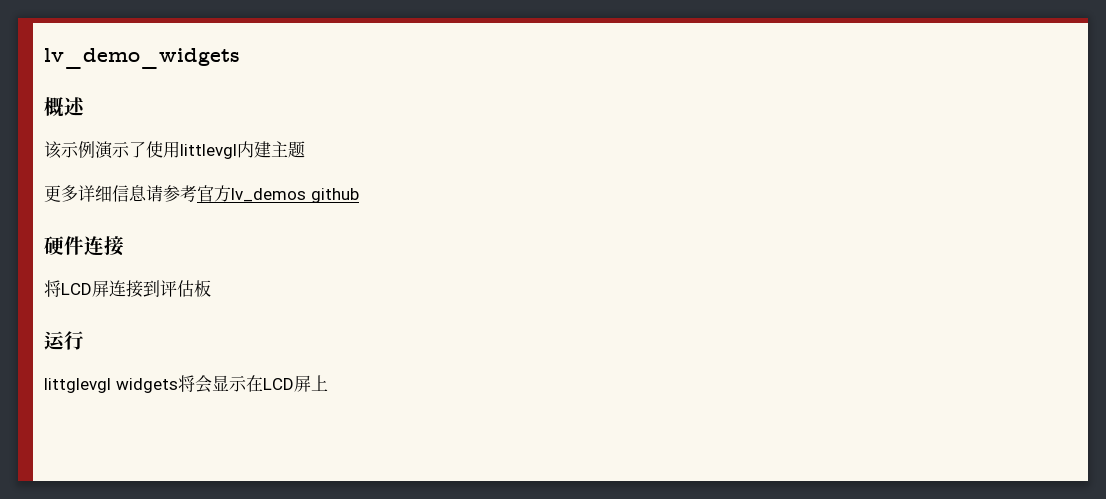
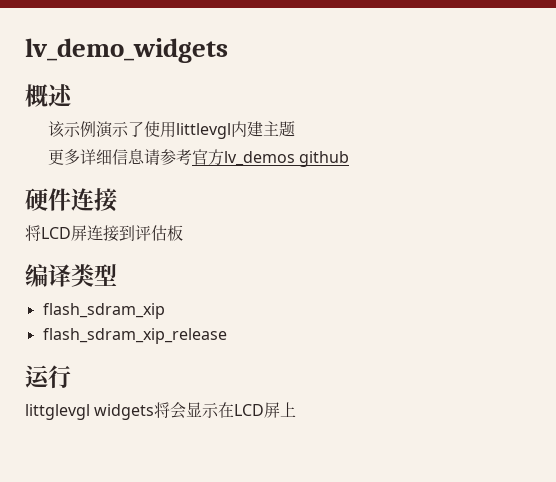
(211, 288) none -> [25,264,117,287] [42,303,165,319] [42,328,227,344] // 编译类型 // flash_sdram_xip // flash_sdram_xip_release

